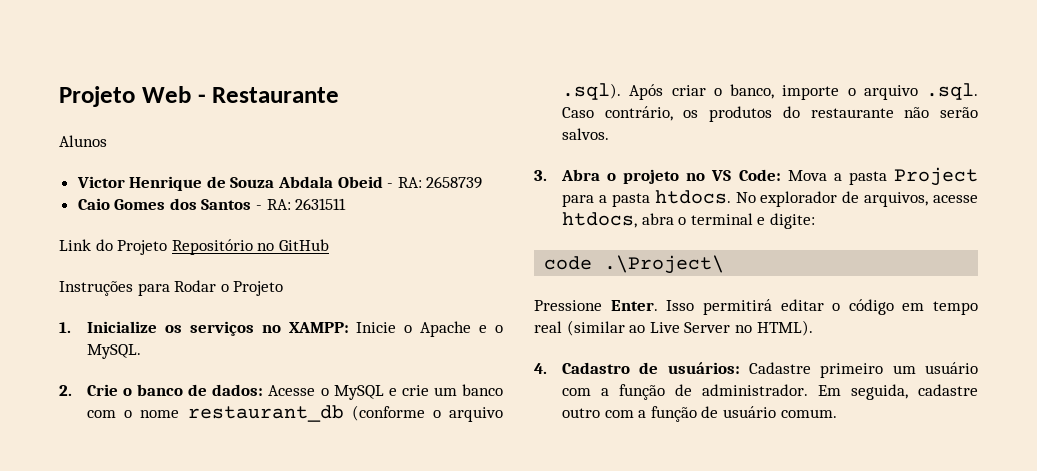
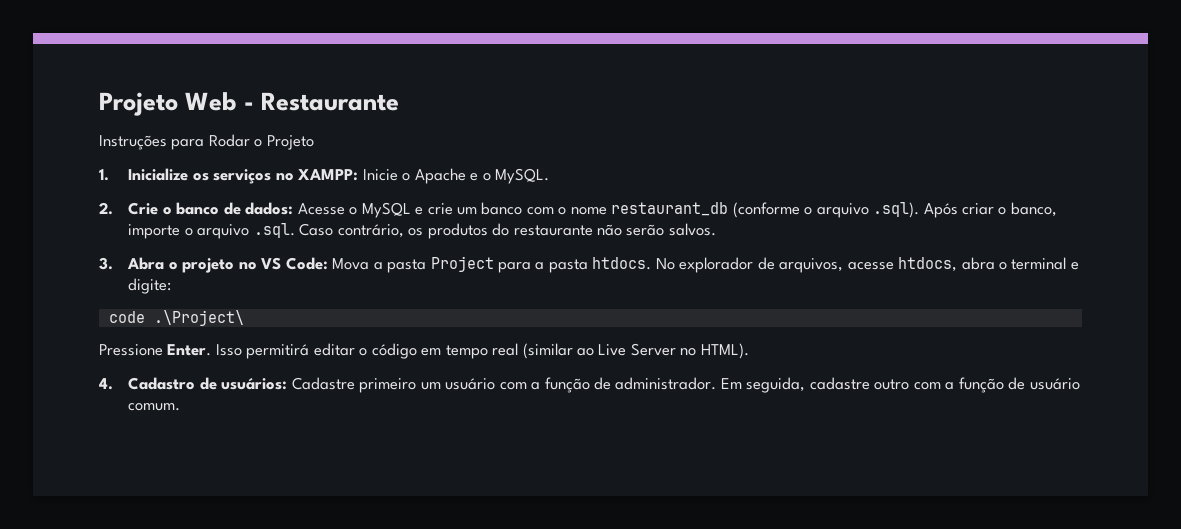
[59,135,107,147] [76,176,483,191] [77,198,347,210] [59,239,329,255] // Alunos // Victor Henrique de Souza Abdala Obeid - RA: 2658739 // Caio Gomes dos Santos - RA: 2631511 // Link do Projeto Repositório no GitHub -> (400, 101) none

